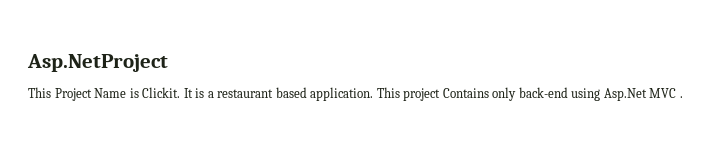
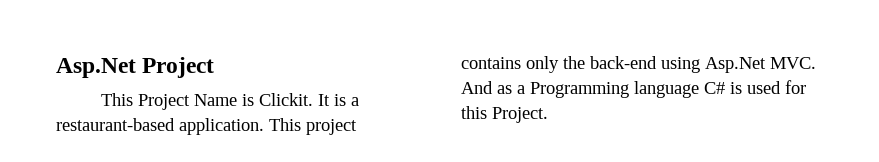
[27,54,168,72] Asp.NetProject -> [56,57,215,78] Asp.Net Project
[217,87,307,98] restaurant based -> [56,118,175,131] restaurant-based
[442,87,683,101] Contains only back-end using Asp.Net MVC . -> [461,56,816,73] [461,80,806,98] [461,106,548,123] contains only the back-end using Asp.Net MVC. And as a Programming language C# is used for this Project.

